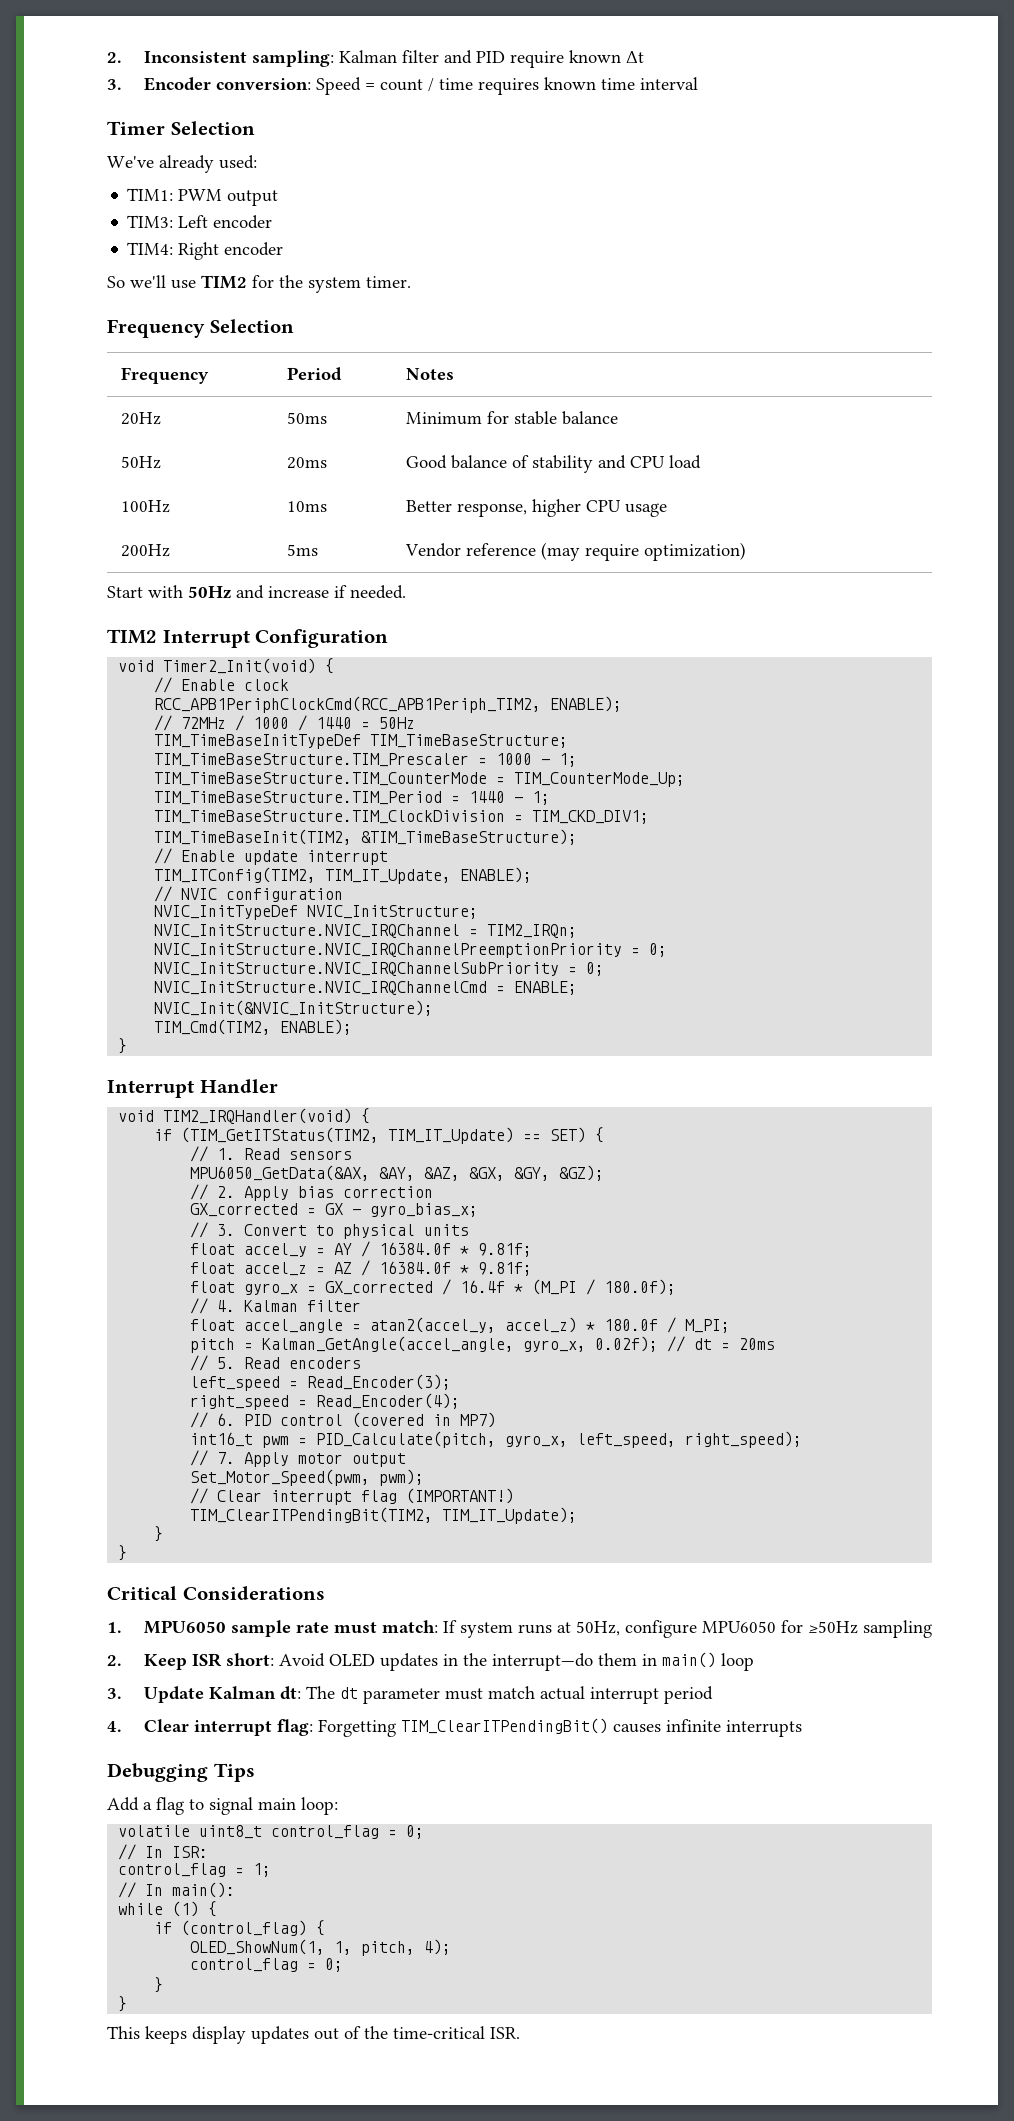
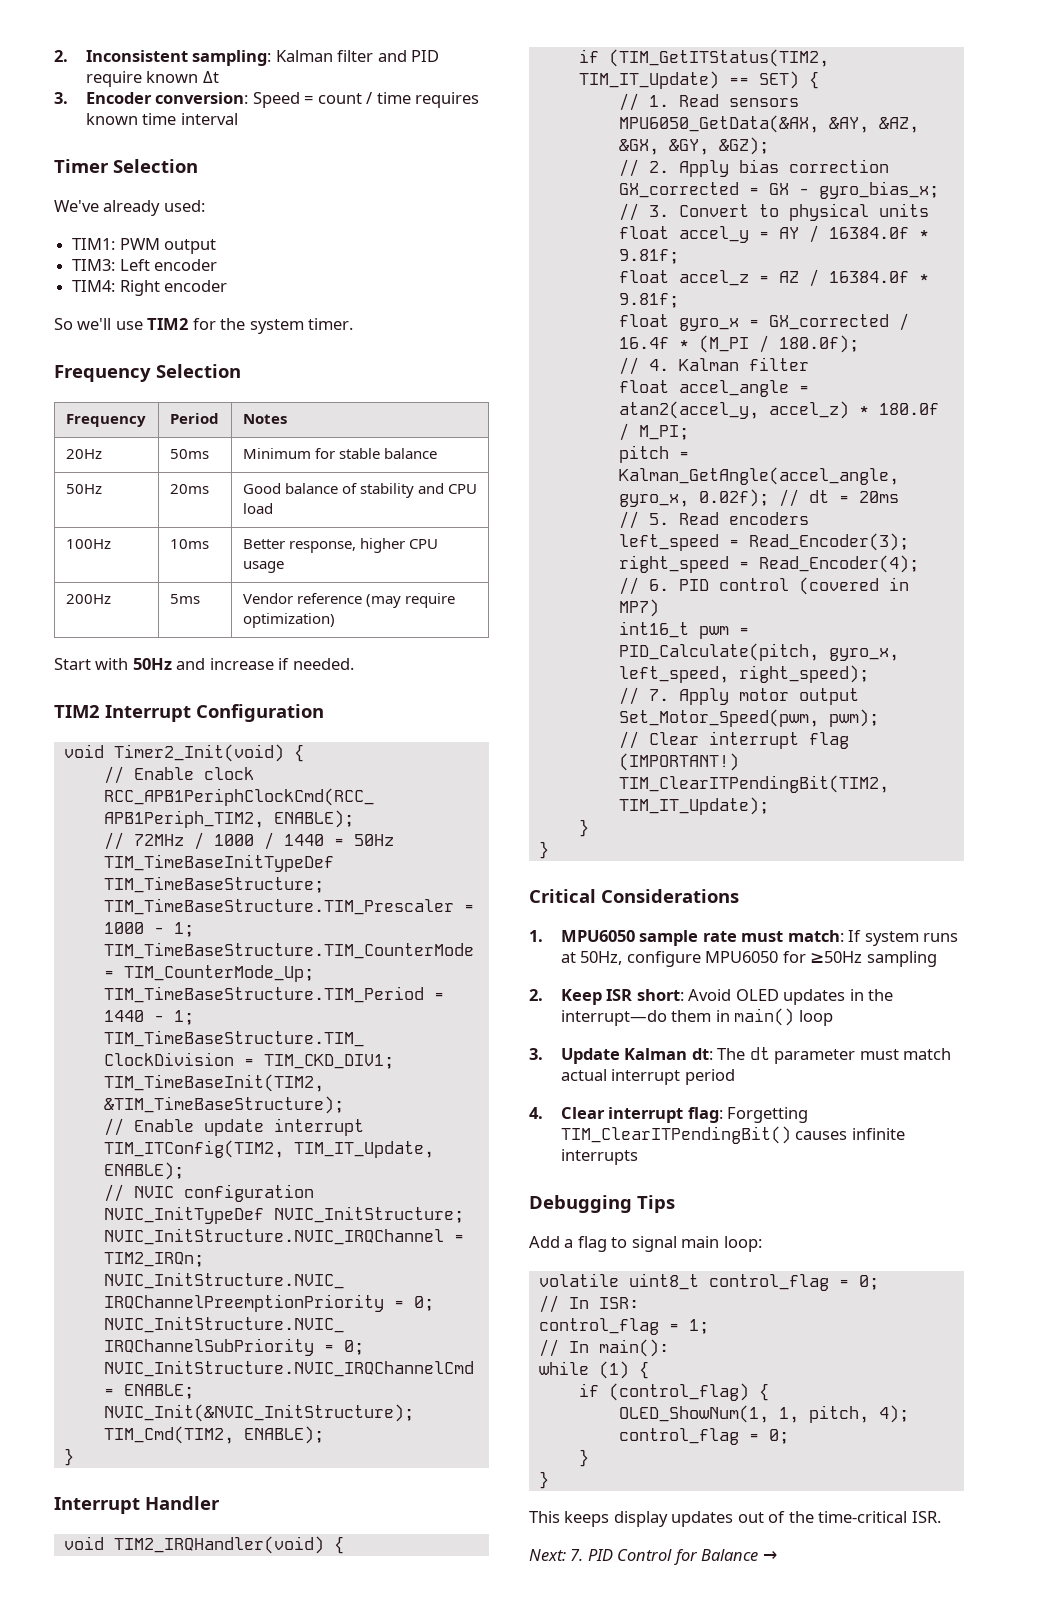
(520, 2033) none -> [529,1549,777,1565] // Next: 7. PID Control for Balance →

